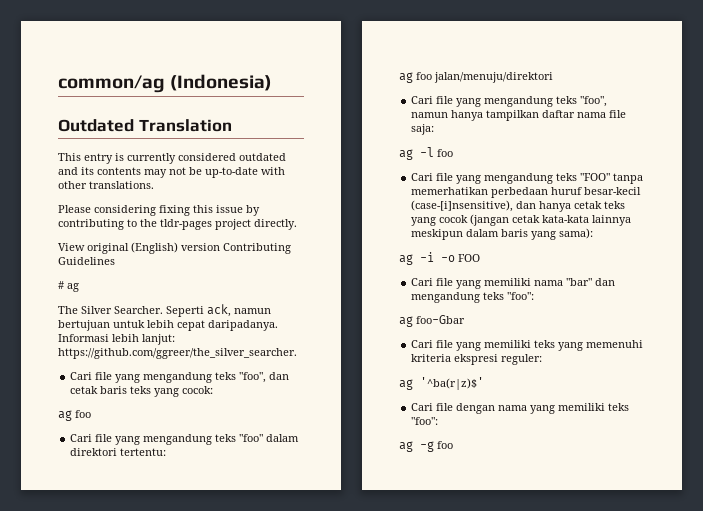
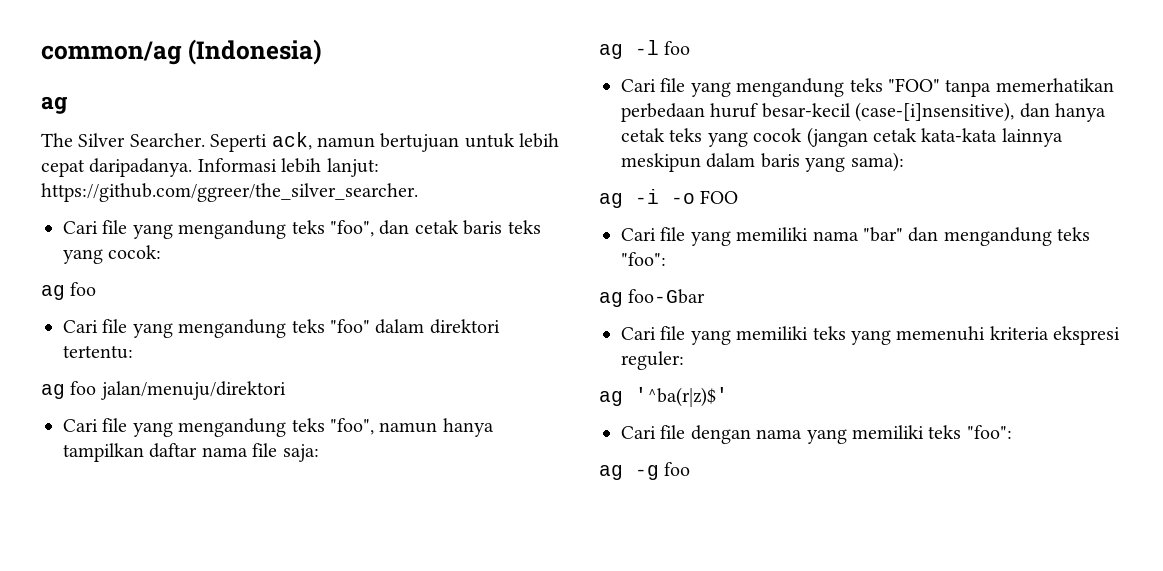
[58,119,232,132] [58,153,286,164] [58,167,285,178] [58,181,154,189] [58,205,260,216] [58,219,297,230] [58,242,291,254] [58,257,115,265] [58,281,64,289] Outdated Translation // This entry is currently considered outdated and its contents may not be up-to-date with other translations. // Please considering fixing this issue by contributing to the tldr-pages project directly. // View original (English) version Contributing Guidelines // # -> (322, 52) none

